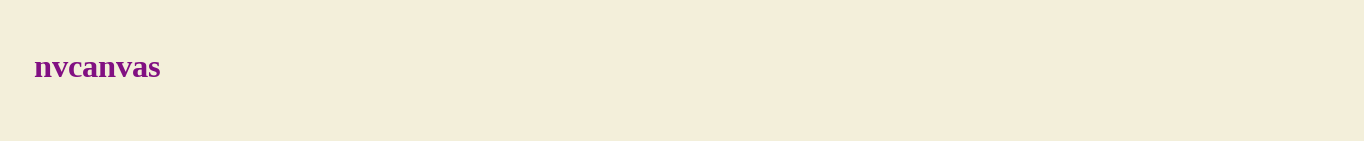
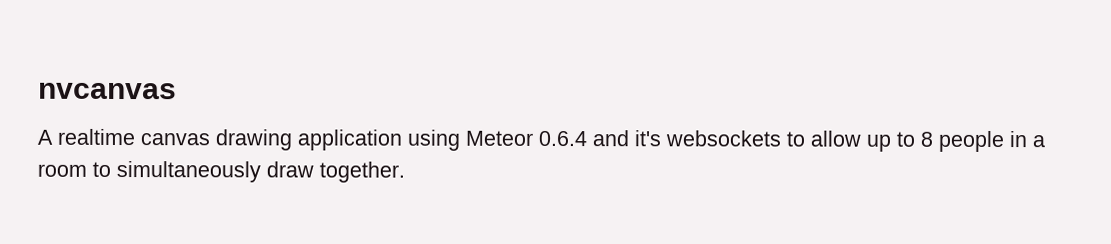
(161, 69) none -> [37,128,1045,153] [37,161,405,183] // A realtime canvas drawing application using Meteor 0.6.4 and it's websockets to allow up to 8 people in a room to simultaneously draw together.

